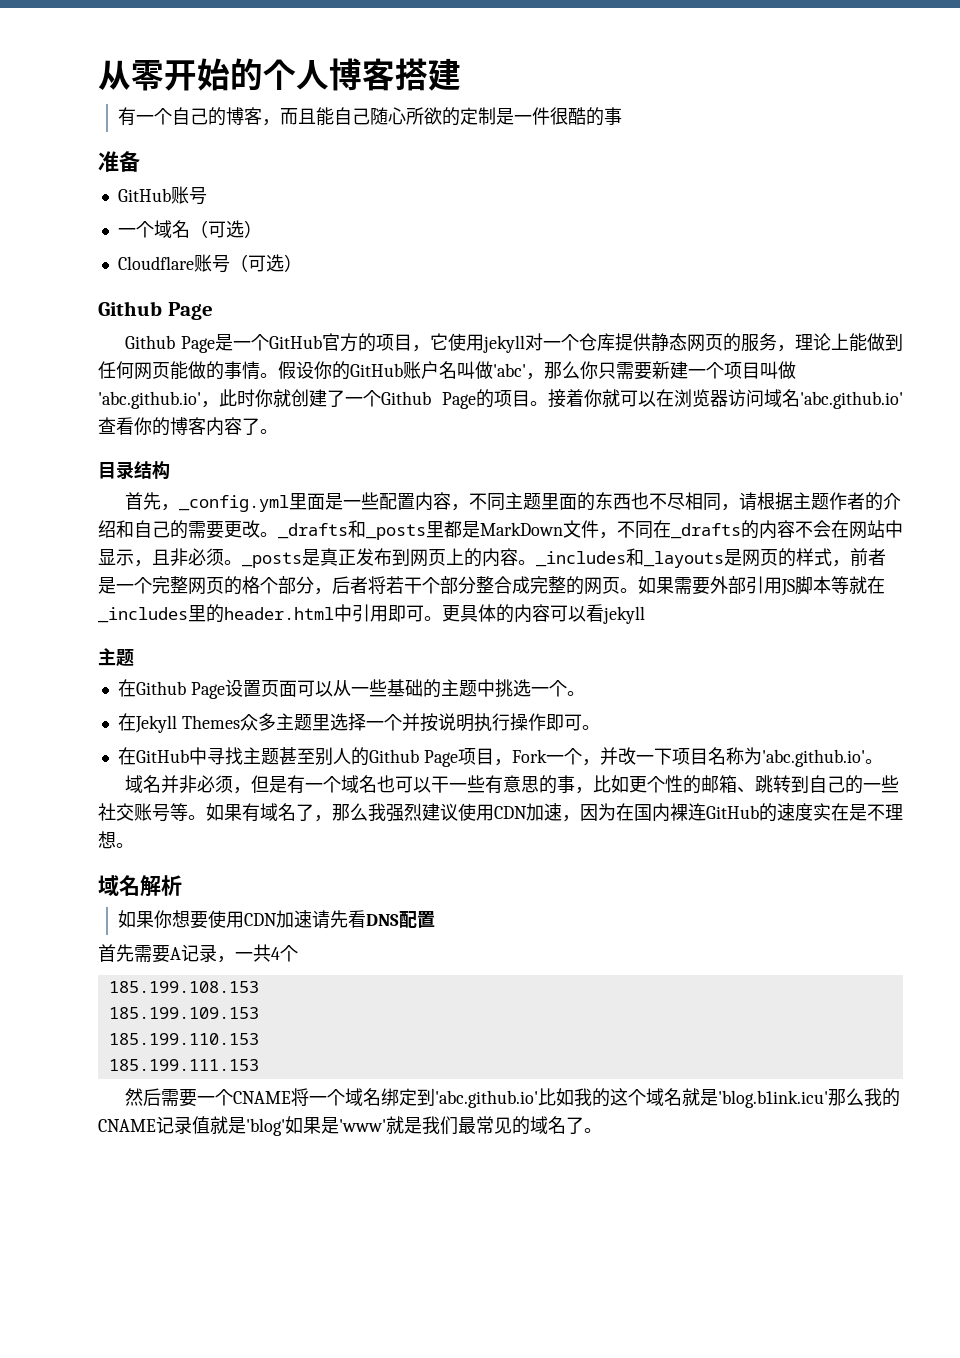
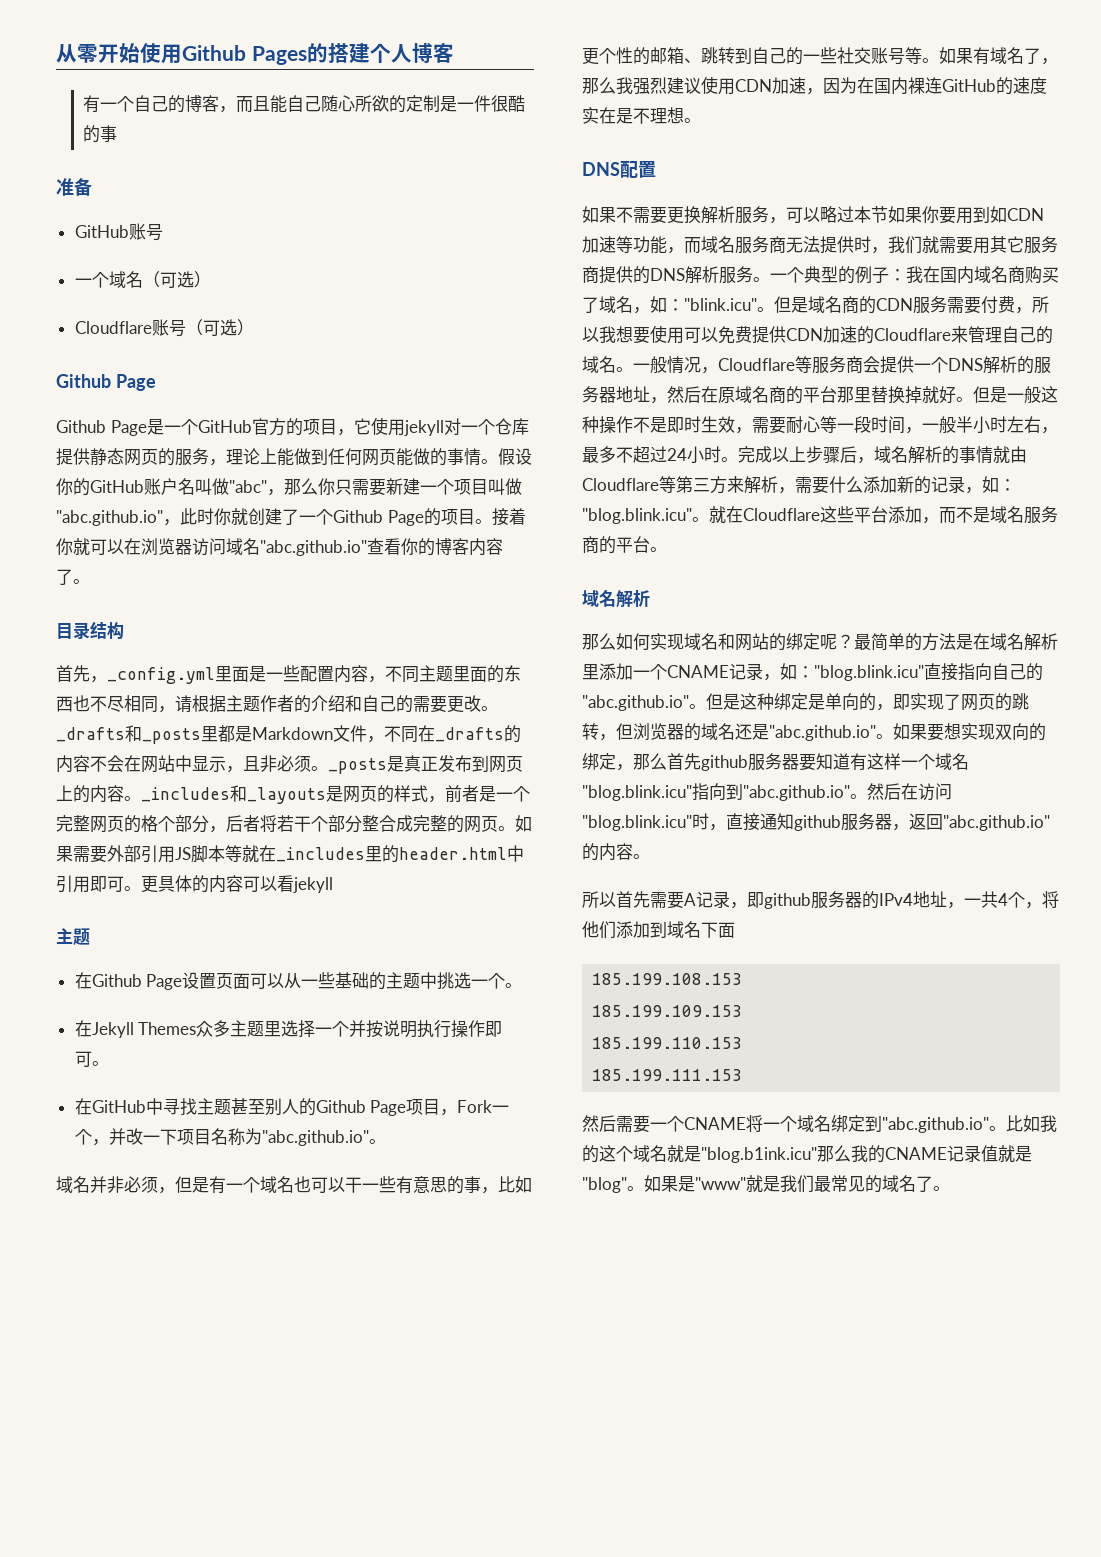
[230,58,263,91] 的 -> [140,43,370,65] 使用Github Pages的搭建
[395,58,461,91] 搭建 -> (454, 53) none
[493,363,526,377] 'abc' -> [229,480,267,493] "abc"
[98,391,201,409] 'abc.github.io' -> [56,510,163,526] "abc.github.io"
[800,391,903,409] 'abc.github.io' -> [260,540,367,556] "abc.github.io"
[480,522,563,536] MarkDown -> [252,727,333,740] Markdown
[761,749,865,767] 'abc.github.io' -> [261,1130,369,1146] "abc.github.io"
[98,875,182,897] [118,910,436,929] 域名解析 // 如果你想要使用CDN加速请先看DNS配置 // -> [582,161,656,178] [582,206,1044,224] [582,236,1058,254] [582,266,1059,284] [582,296,1049,314] [582,325,1053,344] [582,356,1051,374] [582,386,1058,404] [582,416,1058,434] [582,446,1027,464] [582,476,1016,494] [582,506,1058,524] [582,536,667,554] [582,589,650,608] [582,633,1058,651] [582,663,1043,681] [582,693,1029,711] [582,723,1046,741] [582,753,969,771] [582,783,952,801] [582,813,1050,831] [582,843,650,861] [582,891,616,908] DNS配置 // 如果不需要更换解析服务，可以略过本节如果你要用到如CDN加速等功能，而域名服务商无法提供时，我们就需要用其它服务商提供的DNS解析服务。一个典型的例子：我在国内域名商购买了域名，如："blink.icu"。但是域名商的CDN服务需要付费，所以我想要使用可以免费提供CDN加速的Cloudflare来管理自己的域名。一般情况，Cloudflare等服务商会提供一个DNS解析的服务器地址，然后在原域名商的平台那里替换掉就好。但是一般这种操作不是即时生效，需要耐心等一段时间，一般半小时左右，最多不超过24小时。完成以上步骤后，域名解析的事情就由Cloudflare等第三方来解析，需要什么添加新的记录，如："blog.blink.icu"。就在Cloudflare这些平台添加，而不是域名服务商的平台。 // 域名解析 // 那么如何实现域名和网站的绑定呢？最简单的方法是在域名解析里添加一个CNAME记录，如："blog.blink.icu"直接指向自己的"abc.github.io"。但是这种绑定是单向的，即实现了网页的跳转，但浏览器的域名还是"abc.github.io"。如果要想实现双向的绑定，那么首先github服务器要知道有这样一个域名"blog.blink.icu"指向到"abc.github.io"。然后在访问"blog.blink.icu"时，直接通知github服务器，返回"abc.github.io"的内容。 // 所以
[235,944,298,962] 一共4个 -> [747,891,1059,909] [582,921,735,939] 即github服务器的IPv4地址，一共4个，将他们添加到域名下面
[434,1090,538,1108] 'abc.github.io' -> [882,1117,1006,1133] "abc.github.io"。
[717,1090,828,1108] 'blog.b1ink.icu' -> [701,1147,817,1163] "blog.b1ink.icu"
[246,1116,386,1136] 'blog'如果是'www' -> [582,1175,746,1193] "blog"。如果是"www"

